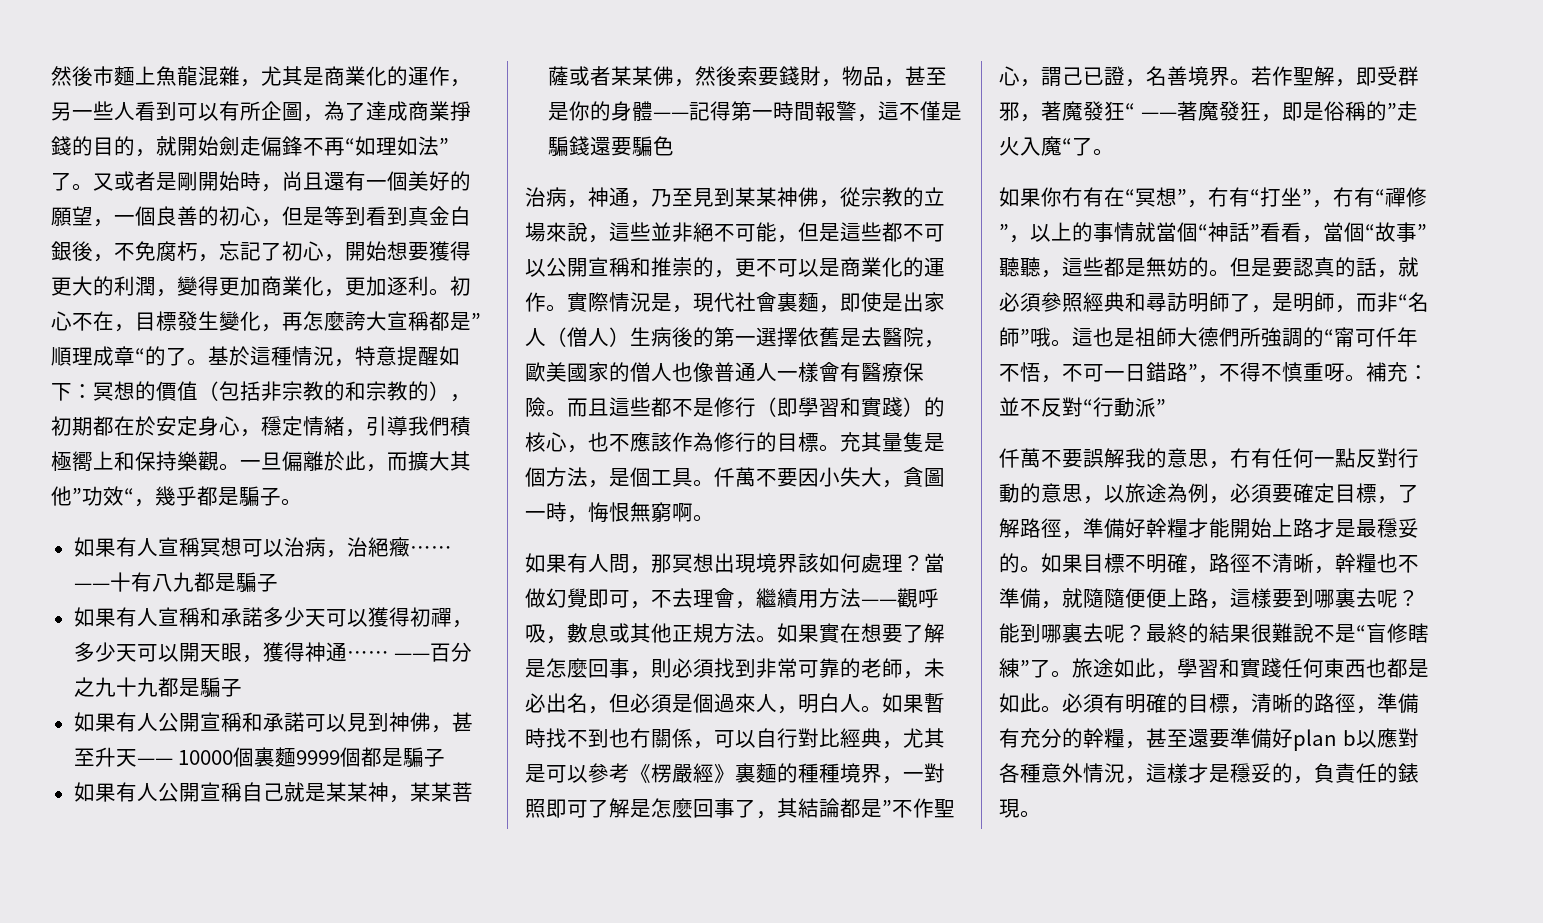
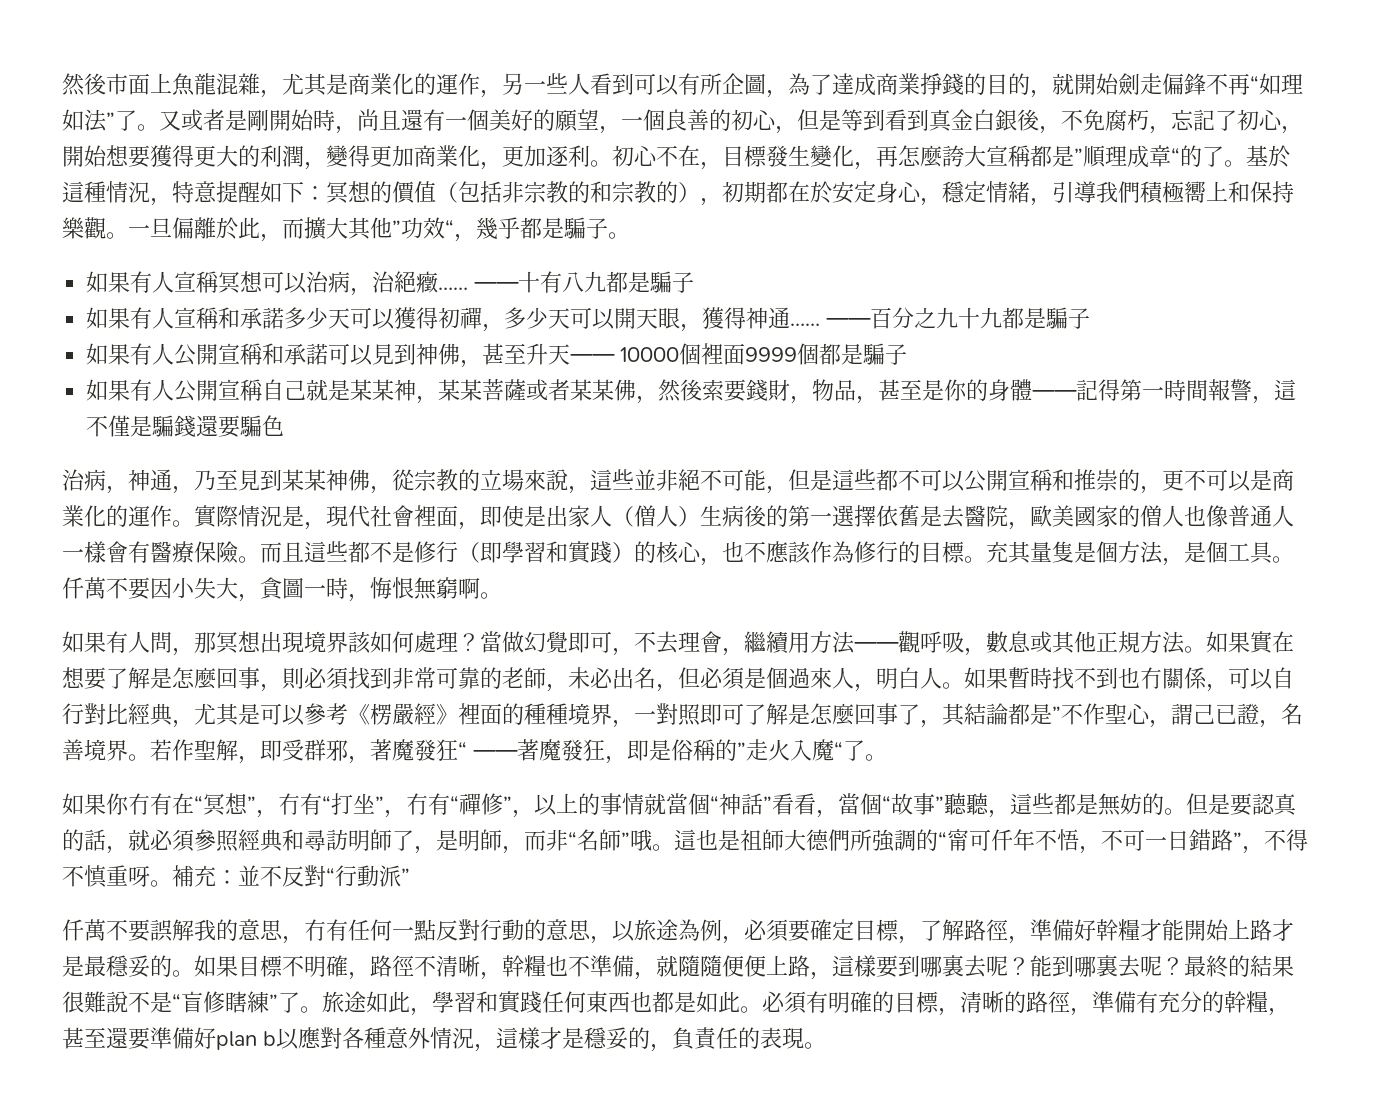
[114,66,135,86] 麵 -> [128,73,150,95] 面
[254,747,297,767] 裏麵 -> [701,343,746,365] 裡面
[777,292,819,312] 裏麵 -> [414,505,458,527] 裡面
[735,763,777,783] 裏麵 -> [458,703,502,725] 裡面
[1398,763,1419,783] 錶 -> [760,1027,782,1049] 表

